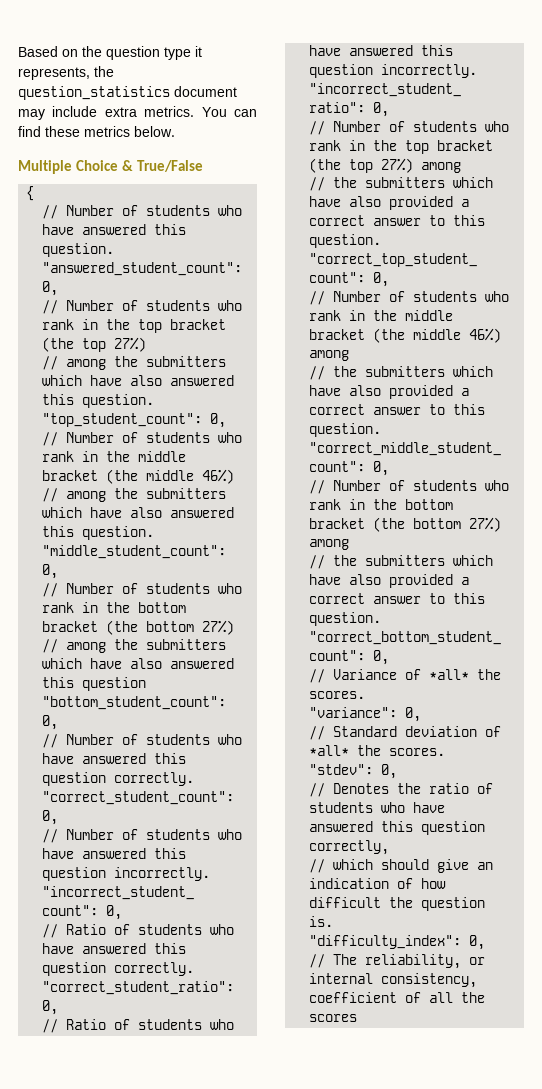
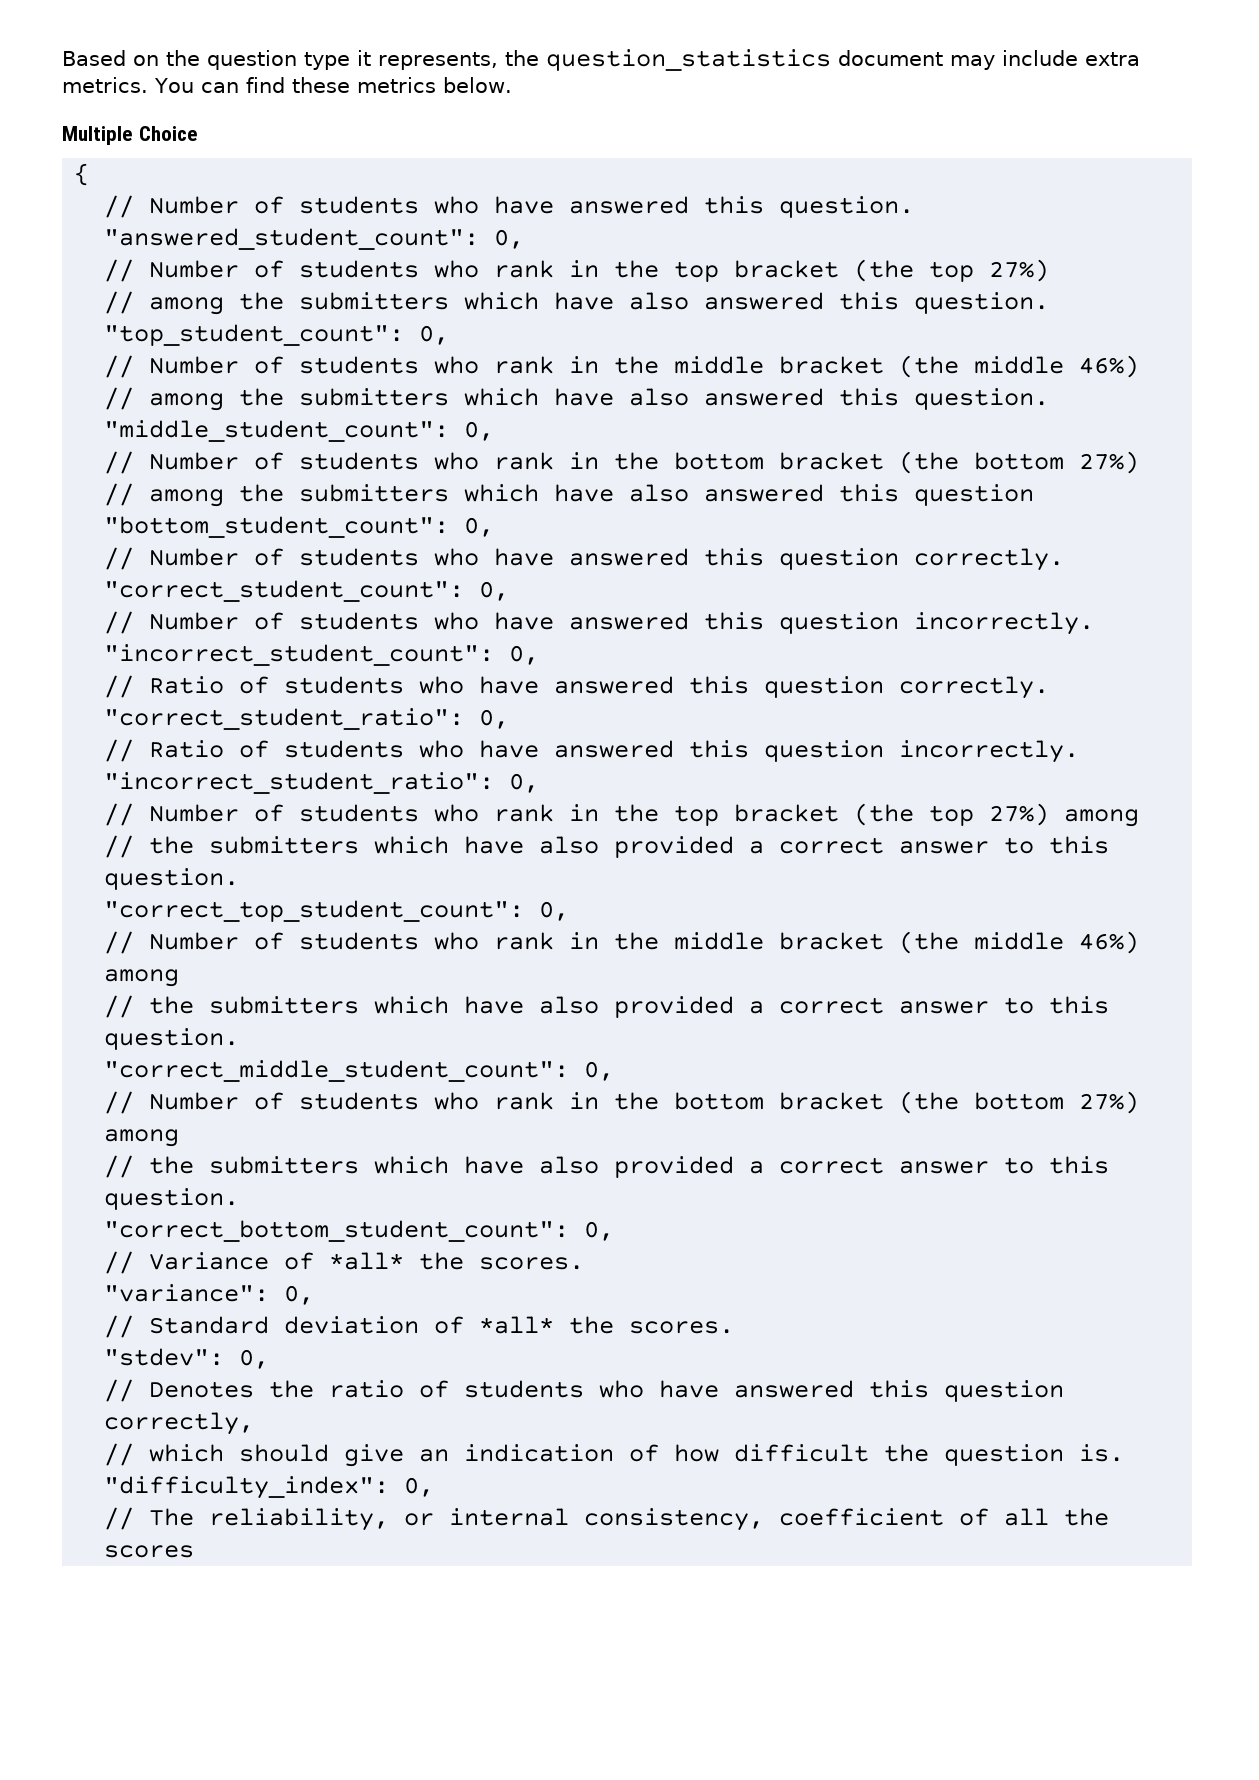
[122,160,204,172] & True/False -> (198, 133) none

